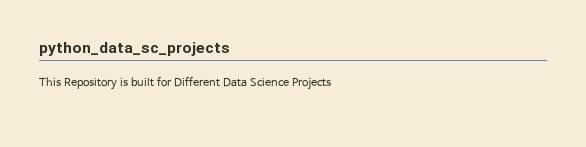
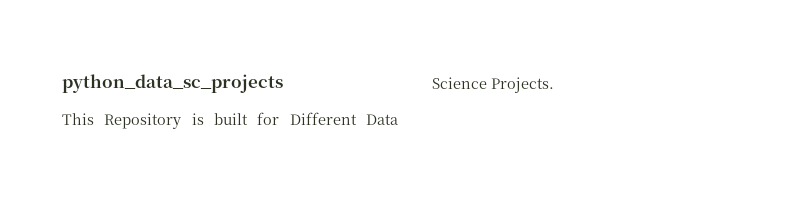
[291,77,331,90] Projects -> [491,77,554,93] Projects.

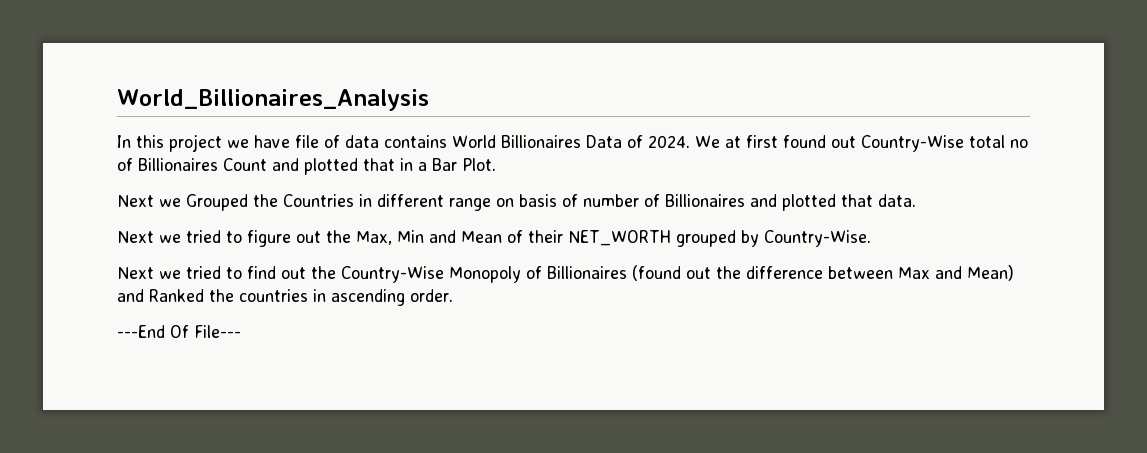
[62,74,283,93] [62,112,398,129] [432,77,554,93] python_data_sc_projects // This Repository is built for Different Data Science Projects. -> [117,89,429,111] [117,134,1028,152] [117,158,496,175] [117,194,916,211] [117,230,871,247] [117,265,1014,283] [117,289,453,306] [117,325,241,338] World_Billionaires_Analysis // In this project we have file of data contains World Billionaires Data of 2024. We at first found out Country-Wise total no of Billionaires Count and plotted that in a Bar Plot. // Next we Grouped the Countries in different range on basis of number of Billionaires and plotted that data. // Next we tried to figure out the Max, Min and Mean of their NET_WORTH grouped by Country-Wise. // Next we tried to find out the Country-Wise Monopoly of Billionaires (found out the difference between Max and Mean) and Ranked the countries in ascending order. // ---End Of File---

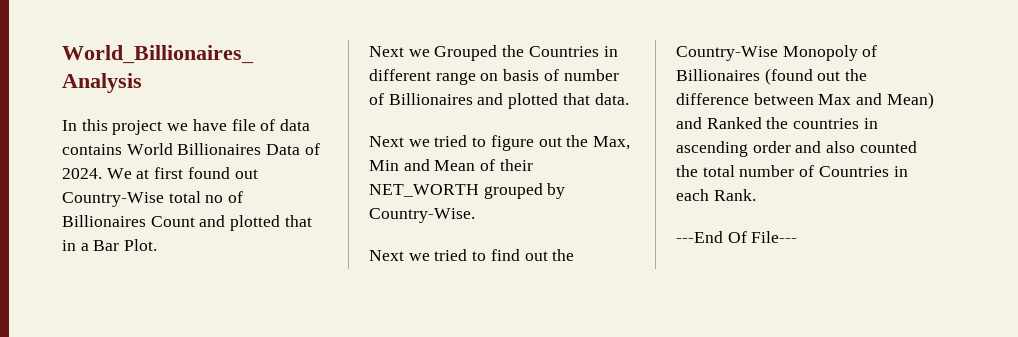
[410,289,453,302] order. -> [752,141,917,153] [676,165,908,177] [676,189,756,201] order and also counted the total number of Countries in each Rank.

